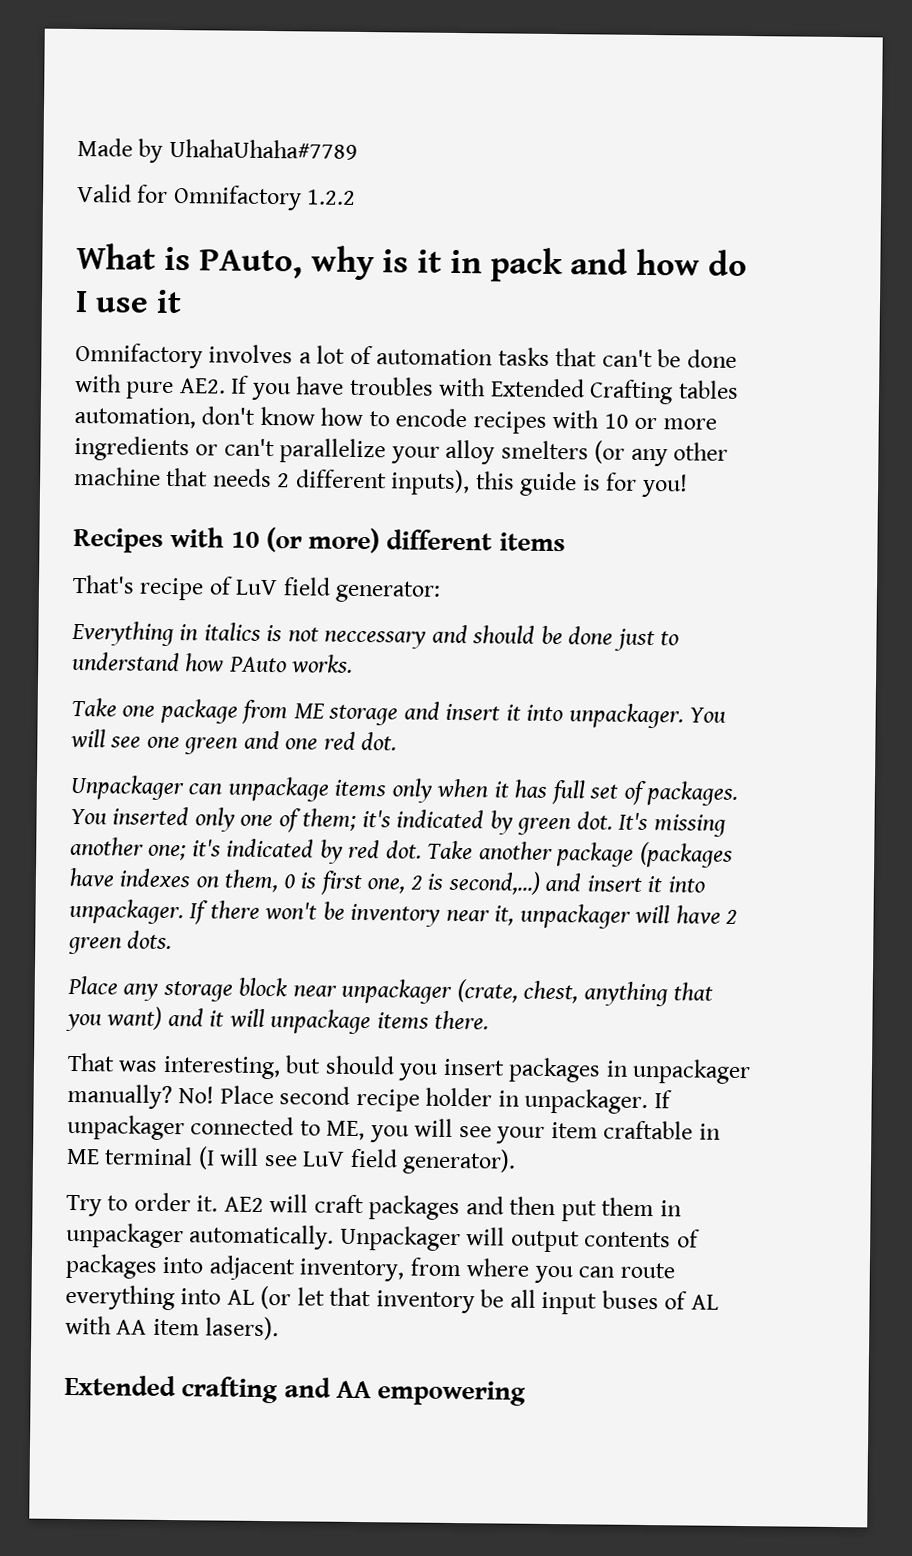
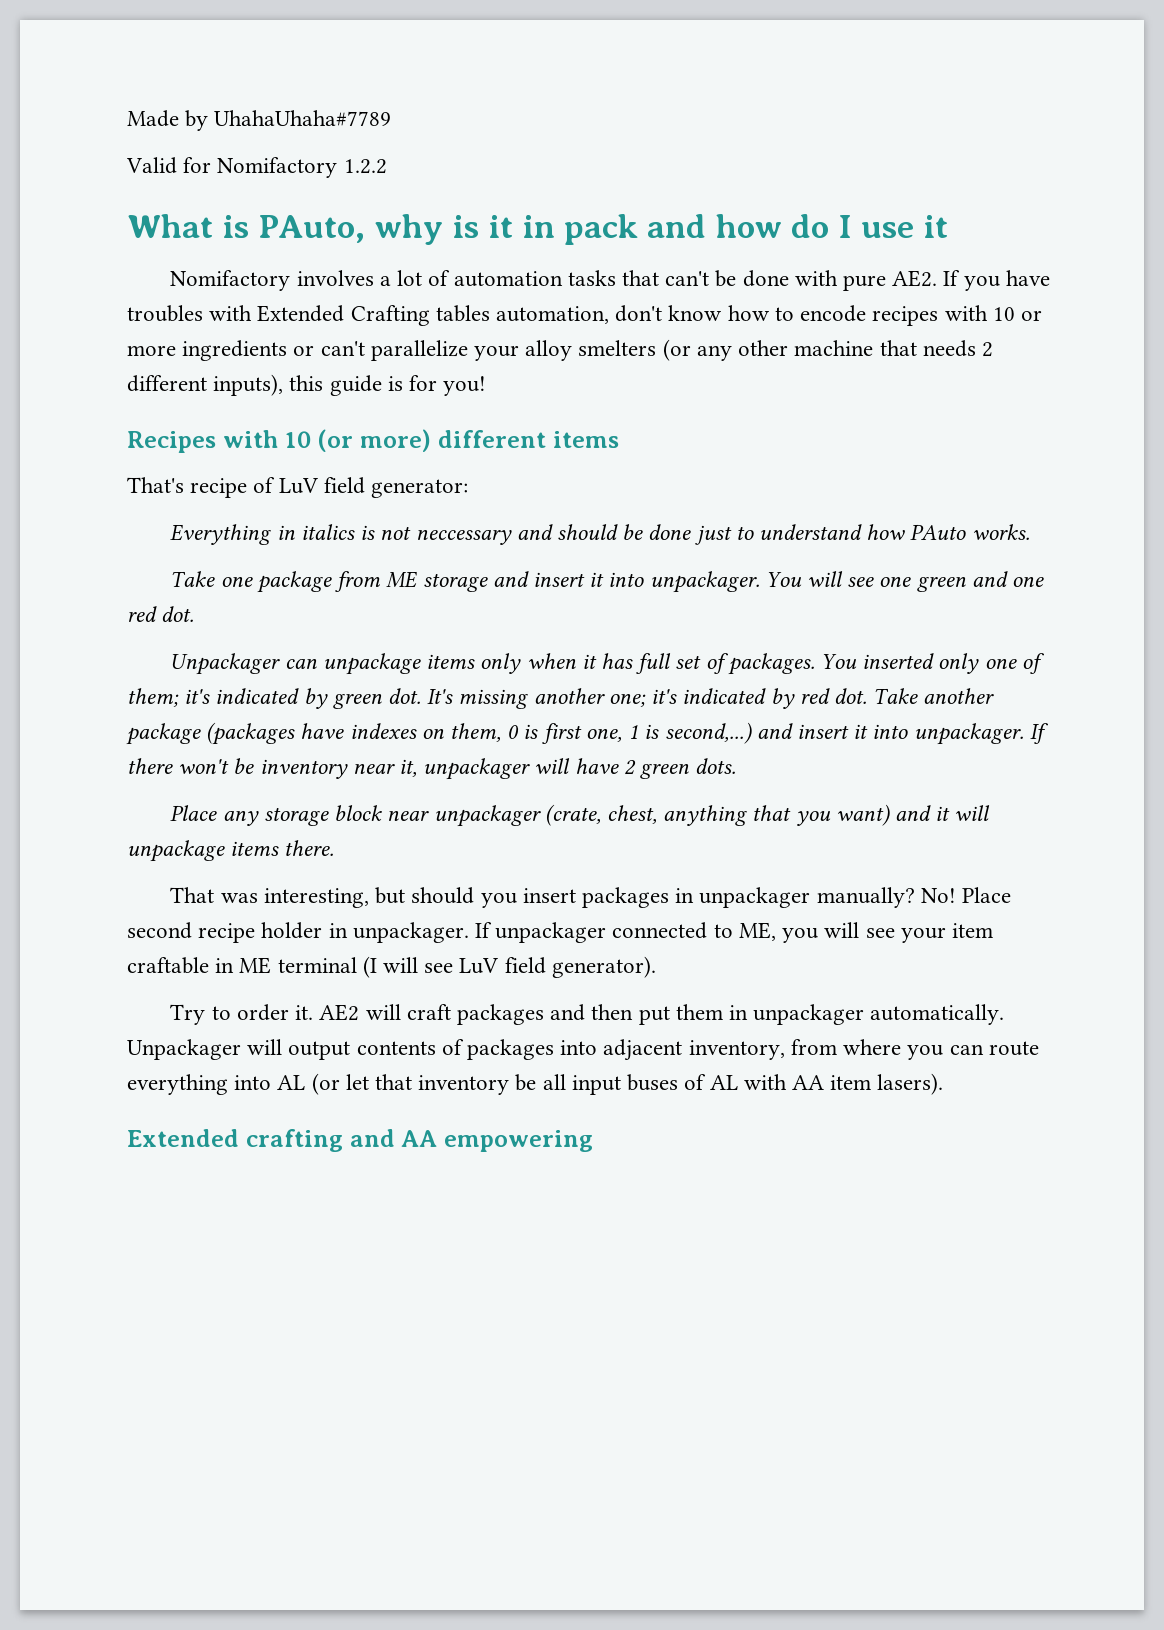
[172,185,302,211] Omnifactory -> [217,157,338,178] Nomifactory
[75,342,203,369] Omnifactory -> [170,270,291,291] Nomifactory
[409,875,422,890] 2 -> [628,724,639,739] 1

